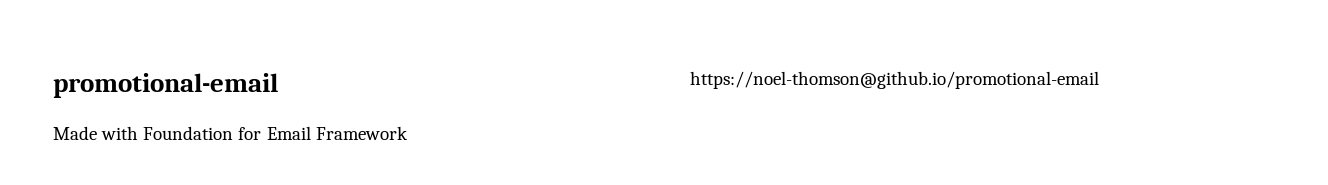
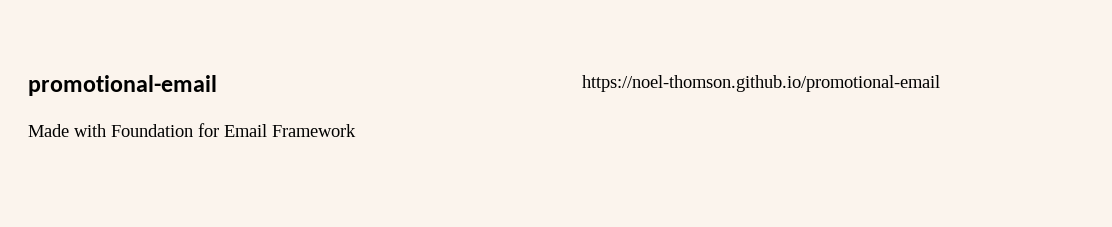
[690,71,1099,89] https://noel-thomson@github.io/promotional-email -> [582,75,940,92] https://noel-thomson.github.io/promotional-email

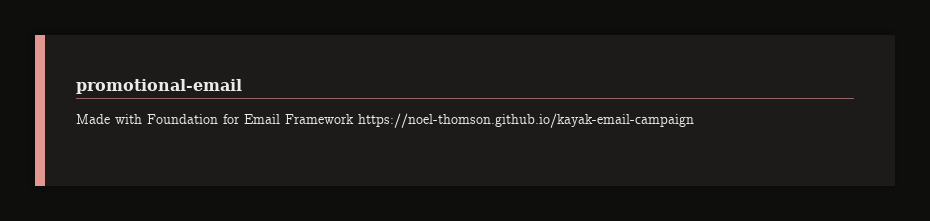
[582,75,940,92] https://noel-thomson.github.io/promotional-email -> [358,113,694,128] https://noel-thomson.github.io/kayak-email-campaign

